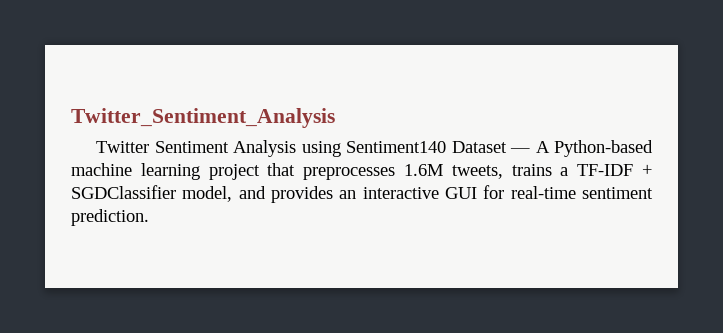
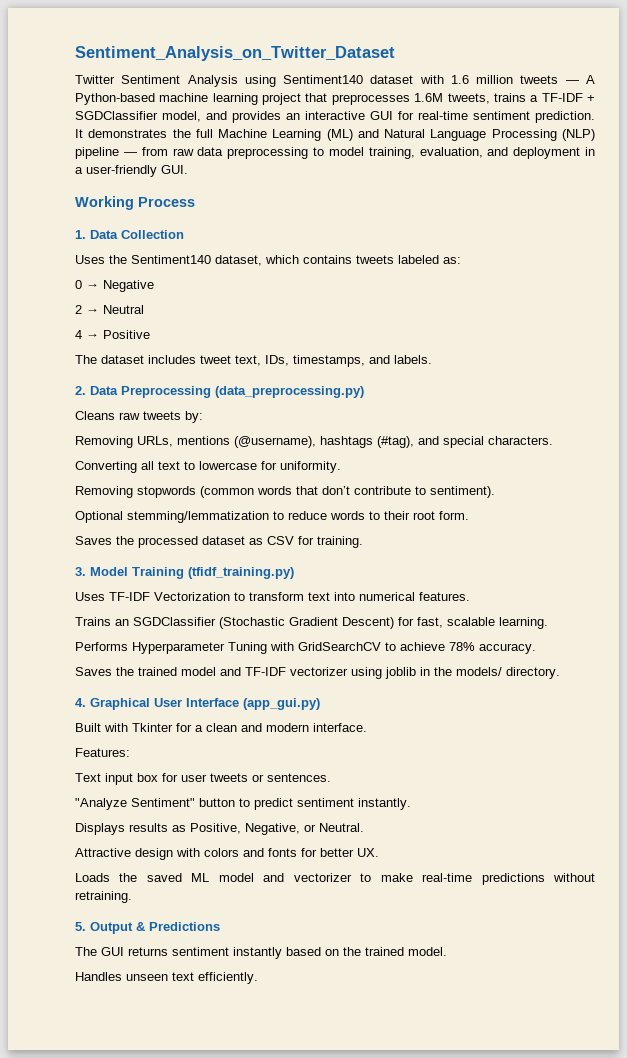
[71,108,335,128] Twitter_Sentiment_Analysis -> [75,46,395,61] Sentiment_Analysis_on_Twitter_Dataset
[451,141,507,153] Dataset -> [370,75,559,84] dataset with 1.6 million tweets
(149, 217) none -> [75,129,595,141] [75,147,595,159] [75,165,188,177] [75,196,195,210] [75,230,184,239] [75,255,461,266] [75,280,154,292] [75,305,144,314] [75,330,150,339] [75,355,432,367] [75,386,364,398] [75,411,203,423] [75,436,553,448] [75,461,341,473] [75,486,495,498] [75,511,469,523] [75,536,363,548] [75,567,294,579] [75,592,470,601] [75,617,548,629] [75,642,536,654] [75,667,560,679] [75,698,320,710] [75,723,367,732] [75,748,130,757] [75,773,331,785] [75,798,411,810] [75,823,364,835] [75,848,379,860] [75,873,595,885] [75,891,132,903] [75,922,220,934] [75,947,447,959] [75,972,258,984] It demonstrates the full Machine Learning (ML) and Natural Language Processing (NLP) pipeline — from raw data preprocessing to model training, evaluation, and deployment in a user-friendly GUI. // Working Process // 1. Data Collection // Uses the Sentiment140 dataset, which contains tweets labeled as: // 0 → Negative // 2 → Neutral // 4 → Positive // The dataset includes tweet text, IDs, timestamps, and labels. // 2. Data Preprocessing (data_preprocessing.py) // Cleans raw tweets by: // Removing URLs, mentions (@username), hashtags (#tag), and special characters. // Converting all text to lowercase for uniformity. // Removing stopwords (common words that don’t contribute to sentiment). // Optional stemming/lemmatization to reduce words to their root form. // Saves the processed dataset as CSV for training. // 3. Model Training (tfidf_training.py) // Uses TF-IDF Vectorization to transform text into numerical features. // Trains an SGDClassifier (Stochastic Gradient Descent) for fast, scalable learning. // Performs Hyperparameter Tuning with GridSearchCV to achieve 78% accuracy. // Saves the trained model and TF-IDF vectorizer using joblib in the models/ directory. // 4. Graphical User Interface (app_gui.py) // Built with Tkinter for a clean and modern interface. // Features: // Text input box for user tweets or sentences. // "Analyze Sentiment" button to predict sentiment instantly. // Displays results as Positive, Negative, or Neutral. // Attractive design with colors and fonts for better UX. // Loads the saved ML model and vectorizer to make real-time predictions without retraining. // 5. Output & Predictions // The GUI returns sentiment instantly based on the trained model. // Handles unseen text efficiently.

